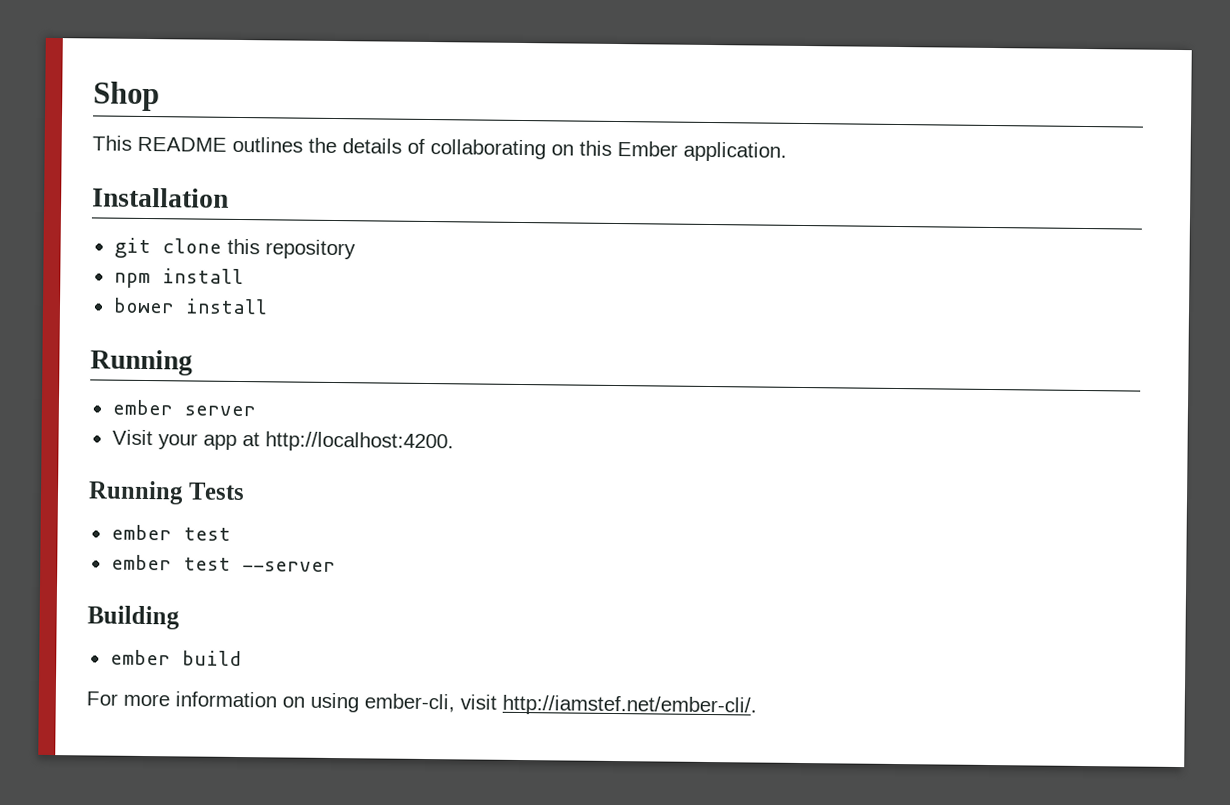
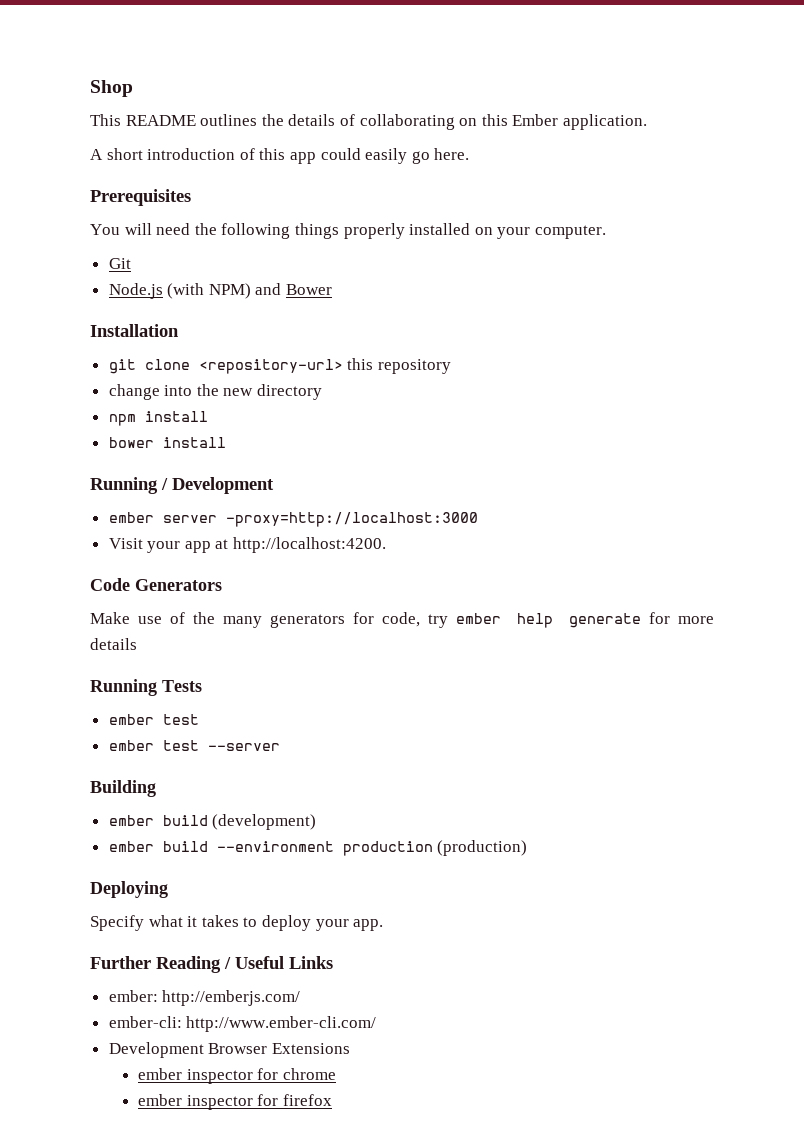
(787, 151) none -> [90,148,470,164] [90,189,191,206] [90,223,606,239] [108,258,131,269] [108,283,333,299] // A short introduction of this app could easily go here. // Prerequisites // You will need the following things properly installed on your computer. // Git // Node.js (with NPM) and Bower
(222, 246) none -> [198,359,343,374] <repository-url>
(356, 249) none -> [108,384,323,400] // change into the new directory
(193, 362) none -> [161,477,274,494] / Development
(256, 411) none -> [225,512,478,527] -proxy=http://localhost:3000
(454, 442) none -> [90,578,222,591] [90,612,715,628] [90,638,137,650] // Code Generators // Make use of the many generators for code, try ember help generate for more details
[86,691,757,717] // For more information on using ember-cli, visit http://iamstef.net/ember-cli/. -> [212,814,317,830] [108,840,528,856] [90,881,168,898] [90,915,384,931] [90,956,333,973] [108,990,301,1006] [108,1016,377,1032] [108,1042,350,1058] [138,1068,337,1084] [138,1094,333,1110] (development) // ember build --environment production (production) // Deploying // Specify what it takes to deploy your app. // Further Reading / Useful Links // ember: http://emberjs.com/ // ember-cli: http://www.ember-cli.com/ // Development Browser Extensions // ember inspector for chrome // ember inspector for firefox

